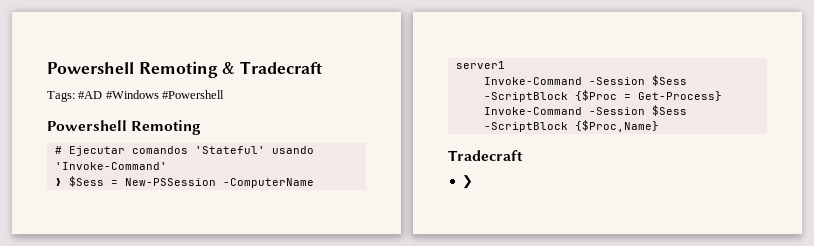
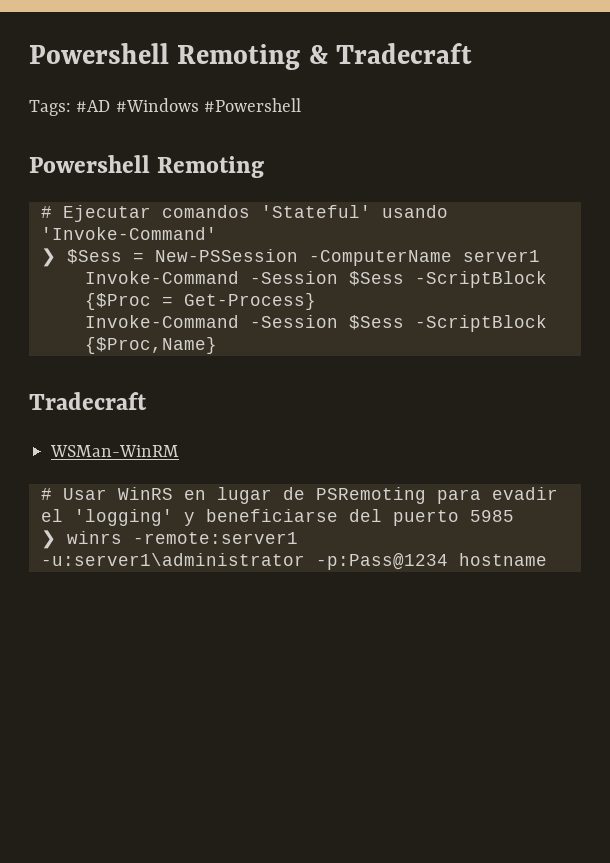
[461,175,473,189] ❯ -> [50,445,179,457] [41,487,558,504] [41,509,514,526] [41,530,298,549] [41,553,547,570] WSMan-WinRM // # Usar WinRS en lugar de PSRemoting para evadir el 'logging' y beneficiarse del puerto 5985 // ❯ winrs -remote:server1 -u:server1\administrator -p:Pass@1234 hostname

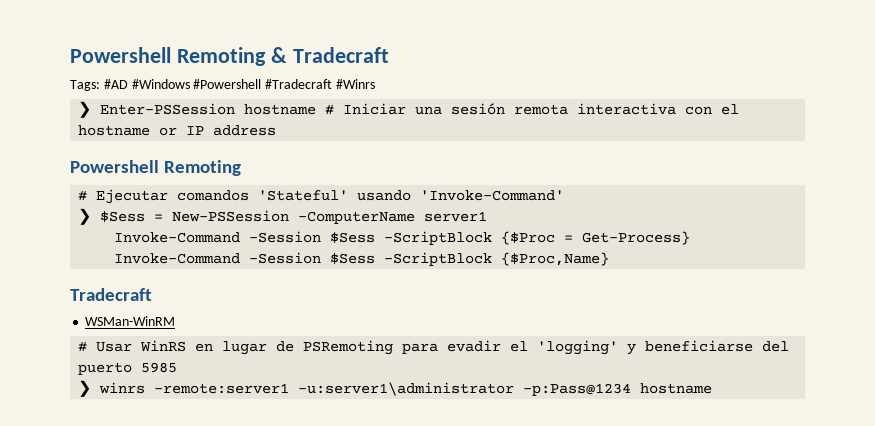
(302, 105) none -> [265,79,375,89] [78,101,740,118] [78,125,277,136] #Tradecraft #Winrs // ❯ Enter-PSSession hostname # Iniciar una sesión remota interactiva con el hostname or IP address

